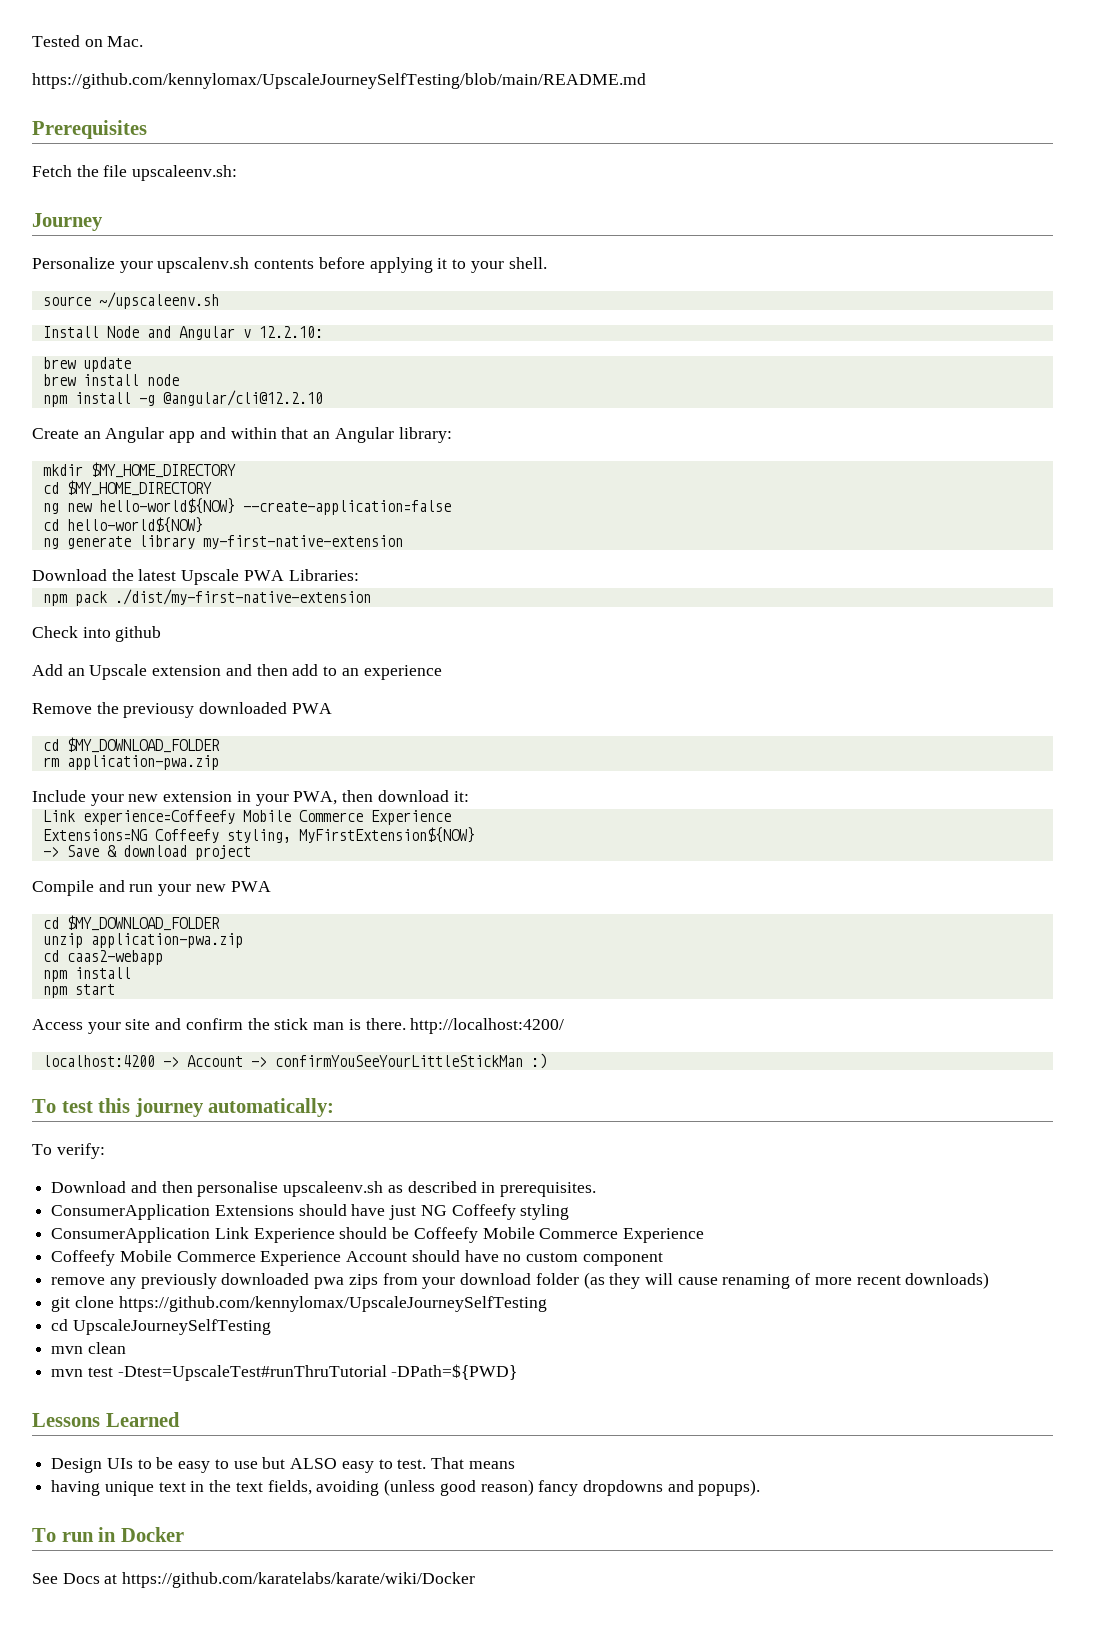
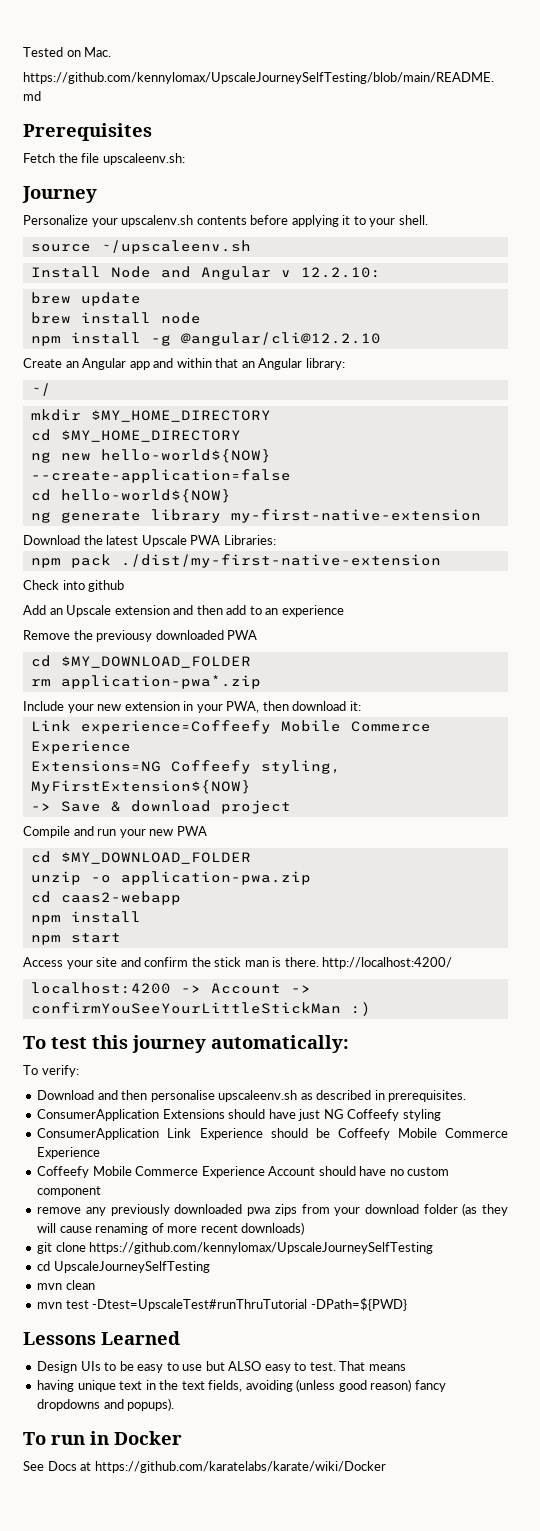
(452, 435) none -> [30,383,51,396] // ~/
[66,755,219,770] application-pwa.zip -> [60,675,261,689] application-pwa*.zip
(83, 940) none -> [90,875,111,883] -o

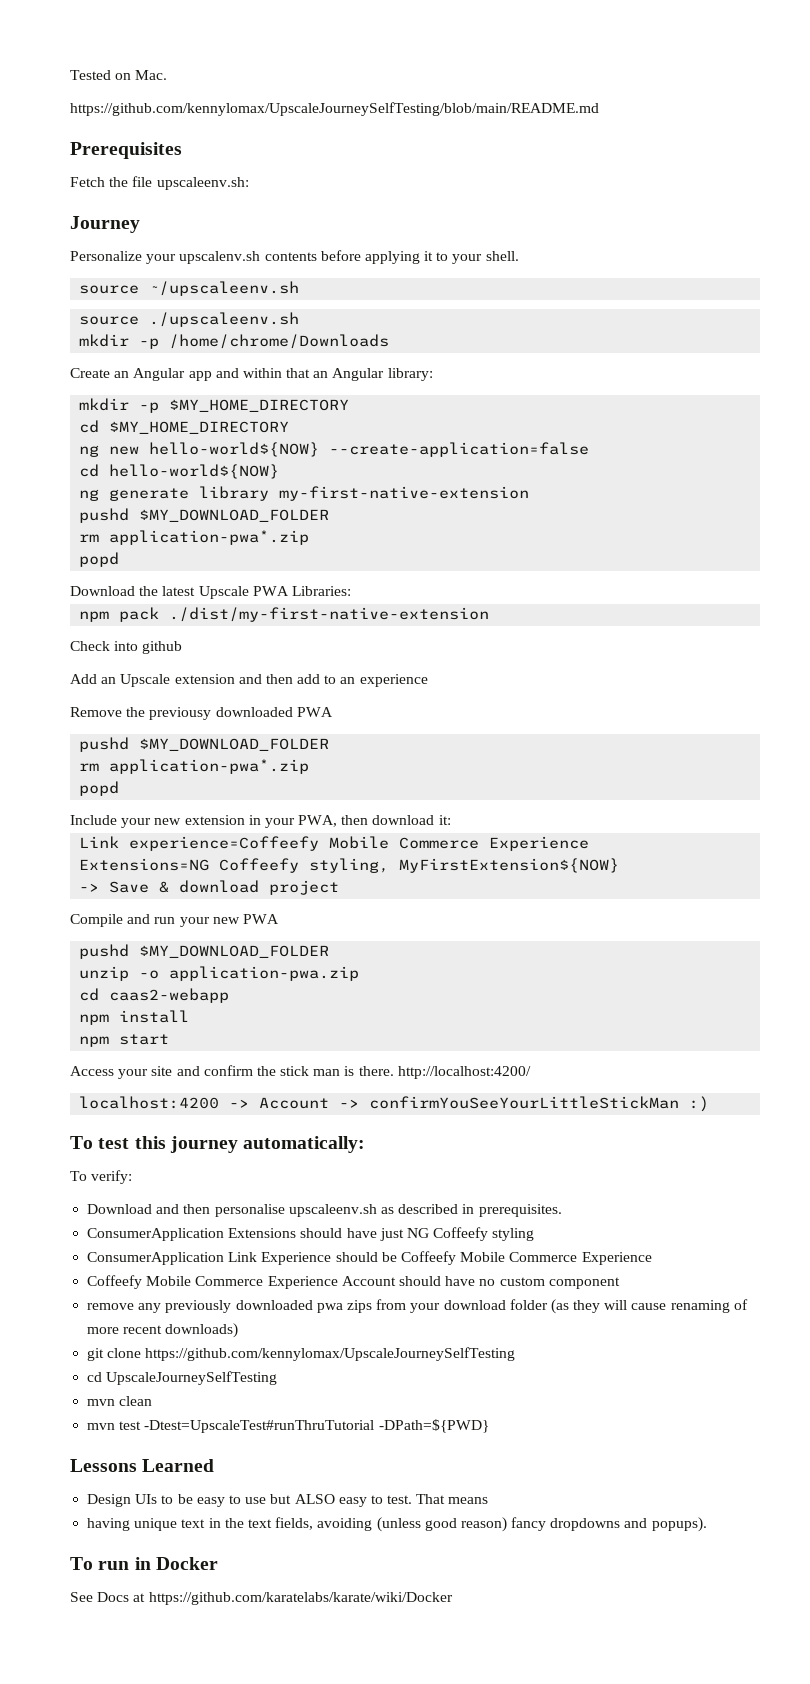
[30,266,381,280] [30,292,141,306] [30,312,201,324] [30,332,381,346] Install Node and Angular v 12.2.10: // brew update // brew install node // npm install -g @angular/cli@12.2.10 -> [79,312,300,327] [79,334,390,349] source ./upscaleenv.sh // mkdir -p /home/chrome/Downloads
[30,383,51,396] [30,409,81,421] // ~/ // mkdir -> [79,398,160,413] // mkdir -p
(481, 516) none -> [79,508,330,523] [79,530,310,545] [79,552,120,567] // pushd $MY_DOWNLOAD_FOLDER // rm application-pwa*.zip // popd
[30,655,251,668] [30,675,261,689] cd $MY_DOWNLOAD_FOLDER // rm application-pwa*.zip -> [79,737,330,752] [79,759,310,774] [79,781,120,796] pushd $MY_DOWNLOAD_FOLDER // rm application-pwa*.zip // popd
[30,851,51,863] cd -> [79,944,130,959] pushd

